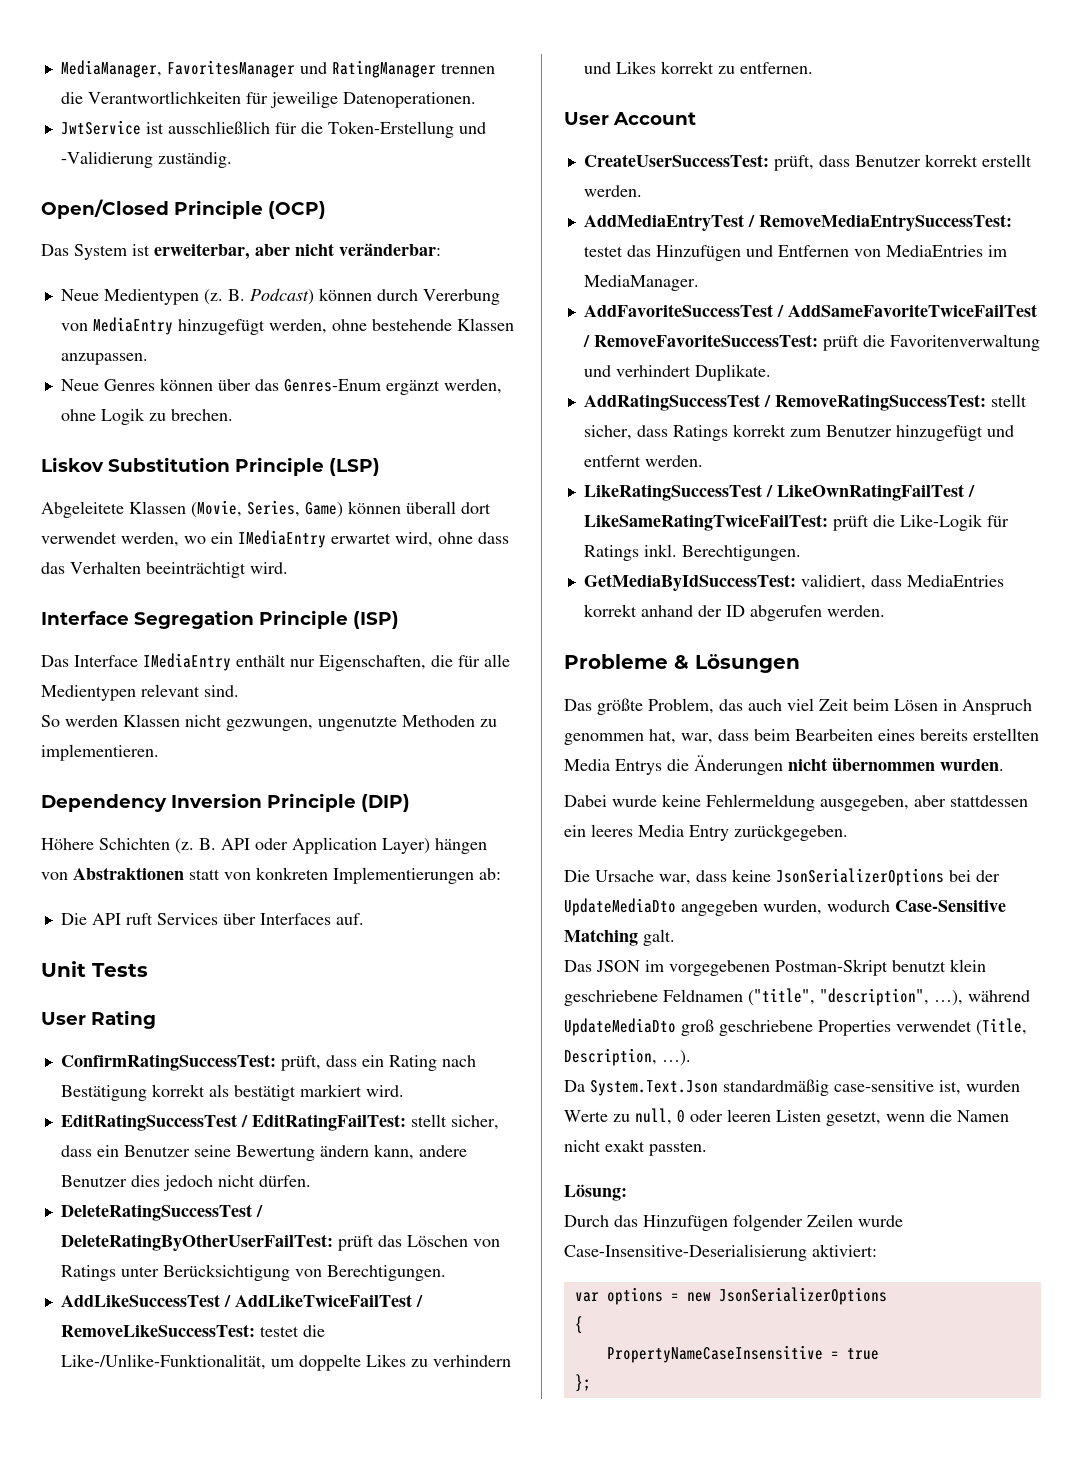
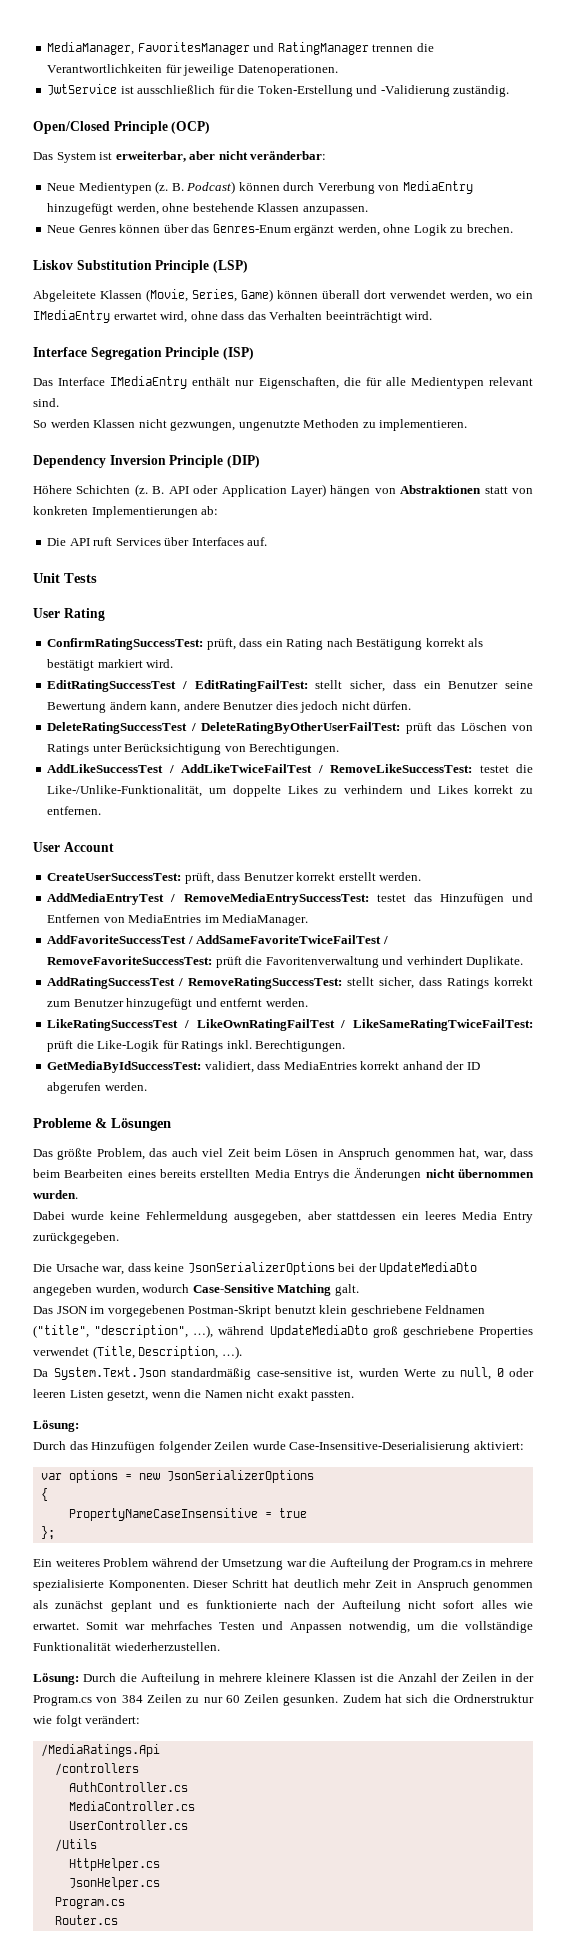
(591, 1383) none -> [33,1558,533,1570] [33,1579,533,1591] [33,1600,533,1612] [33,1621,533,1633] [33,1642,220,1651] [33,1673,534,1685] [33,1694,535,1706] [33,1715,141,1727] [40,1744,160,1757] [54,1763,139,1776] [68,1782,188,1792] [68,1801,195,1811] [68,1820,188,1830] [54,1839,97,1852] [68,1858,160,1871] [68,1877,160,1890] [54,1897,125,1909] [54,1915,118,1925] // Ein weiteres Problem während der Umsetzung war die Aufteilung der Program.cs in mehrere spezialisierte Komponenten. Dieser Schritt hat deutlich mehr Zeit in Anspruch genommen als zunächst geplant und es funktionierte nach der Aufteilung nicht sofort alles wie erwartet. Somit war mehrfaches Testen und Anpassen notwendig, um die vollständige Funktionalität wiederherzustellen. // Lösung: Durch die Aufteilung in mehrere kleinere Klassen ist die Anzahl der Zeilen in der Program.cs von 384 Zeilen zu nur 60 Zeilen gesunken. Zudem hat sich die Ordnerstruktur wie folgt verändert: // /MediaRatings.Api // /controllers // AuthController.cs // MediaController.cs // UserController.cs // /Utils // HttpHelper.cs // JsonHelper.cs // Program.cs // Router.cs

